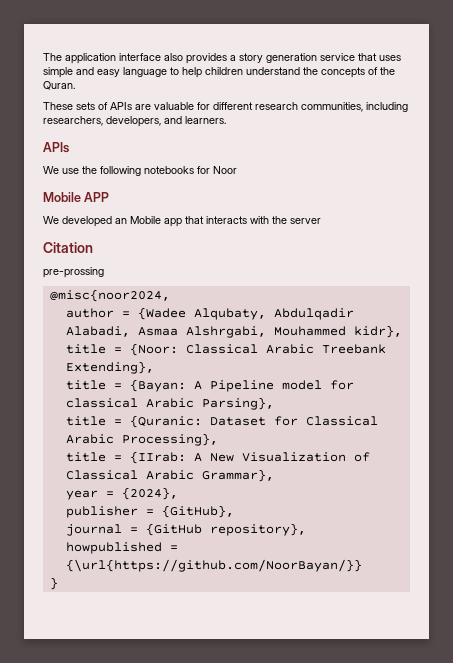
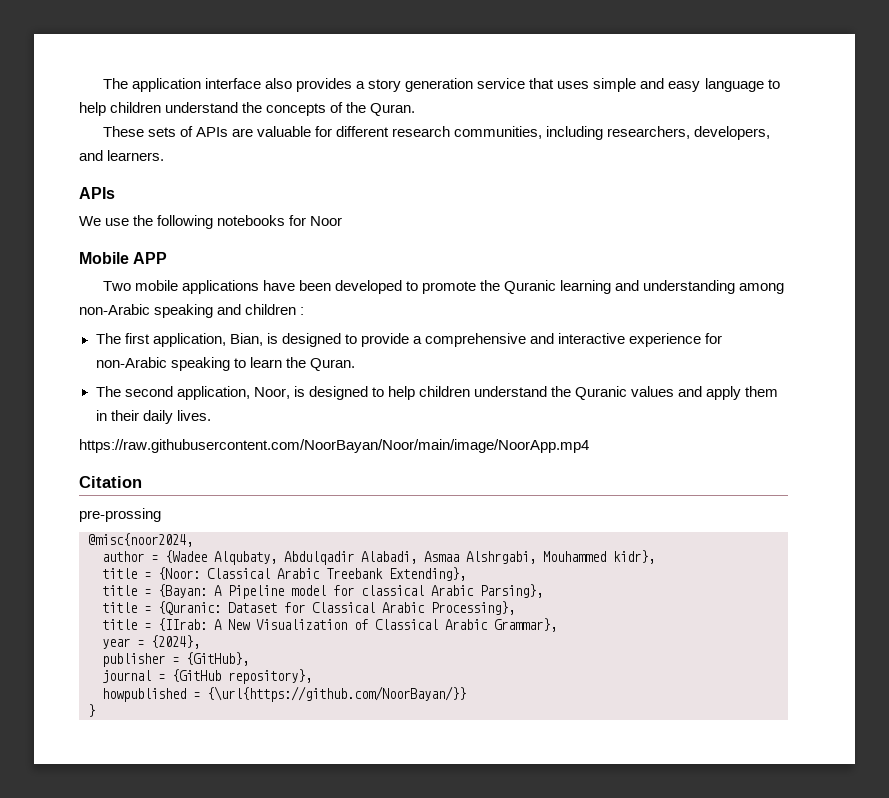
[43,216,321,227] We developed an Mobile app that interacts with the server -> [102,280,785,294] [79,304,305,318] [95,333,723,347] [95,357,355,371] [95,386,779,400] [95,410,211,424] [79,439,589,453] Two mobile applications have been developed to promote the Quranic learning and understanding among non-Arabic speaking and children : // The first application, Bian, is designed to provide a comprehensive and interactive experience for non-Arabic speaking to learn the Quran. // The second application, Noor, is designed to help children understand the Quranic values and apply them in their daily lives. // https://raw.githubusercontent.com/NoorBayan/Noor/main/image/NoorApp.mp4

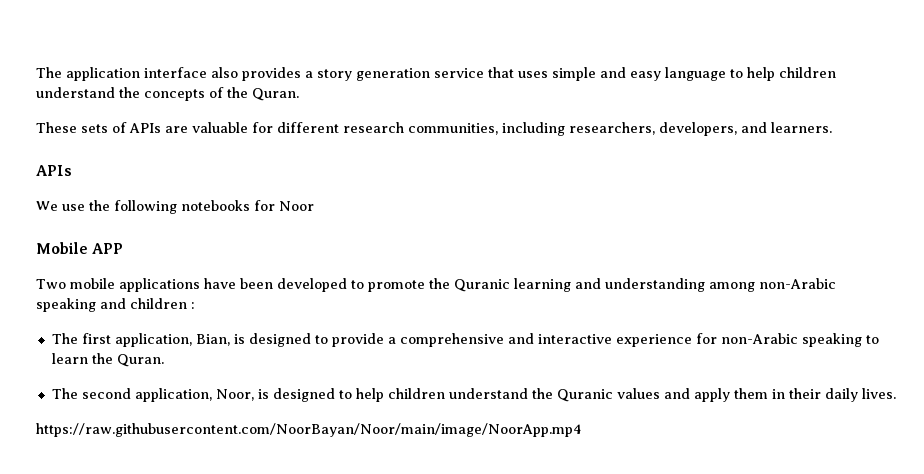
[79,476,142,488] [79,508,161,522] [88,533,193,547] [102,550,655,565] [102,567,466,581] [102,584,543,599] [102,601,515,615] [102,618,557,632] [102,635,200,649] [102,652,249,667] [102,669,312,684] [102,686,466,702] [88,704,95,717] // Citation // pre-prossing // @misc{noor2024, // author = {Wadee Alqubaty, Abdulqadir Alabadi, Asmaa Alshrgabi, Mouhammed kidr}, // title = {Noor: Classical Arabic Treebank Extending}, // title = {Bayan: A Pipeline model for classical Arabic Parsing}, // title = {Quranic: Dataset for Classical Arabic Processing}, // title = {IIrab: A New Visualization of Classical Arabic Grammar}, // year = {2024}, // publisher = {GitHub}, // journal = {GitHub repository}, // howpublished = {\url{https://github.com/NoorBayan/}} // } -> (582, 430) none

